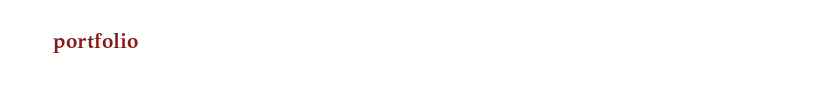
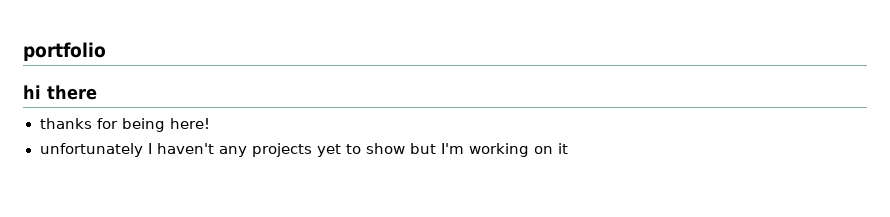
(138, 43) none -> [23,85,97,100] [39,118,210,132] [39,143,568,157] // hi there // thanks for being here! // unfortunately I haven't any projects yet to show but I'm working on it

